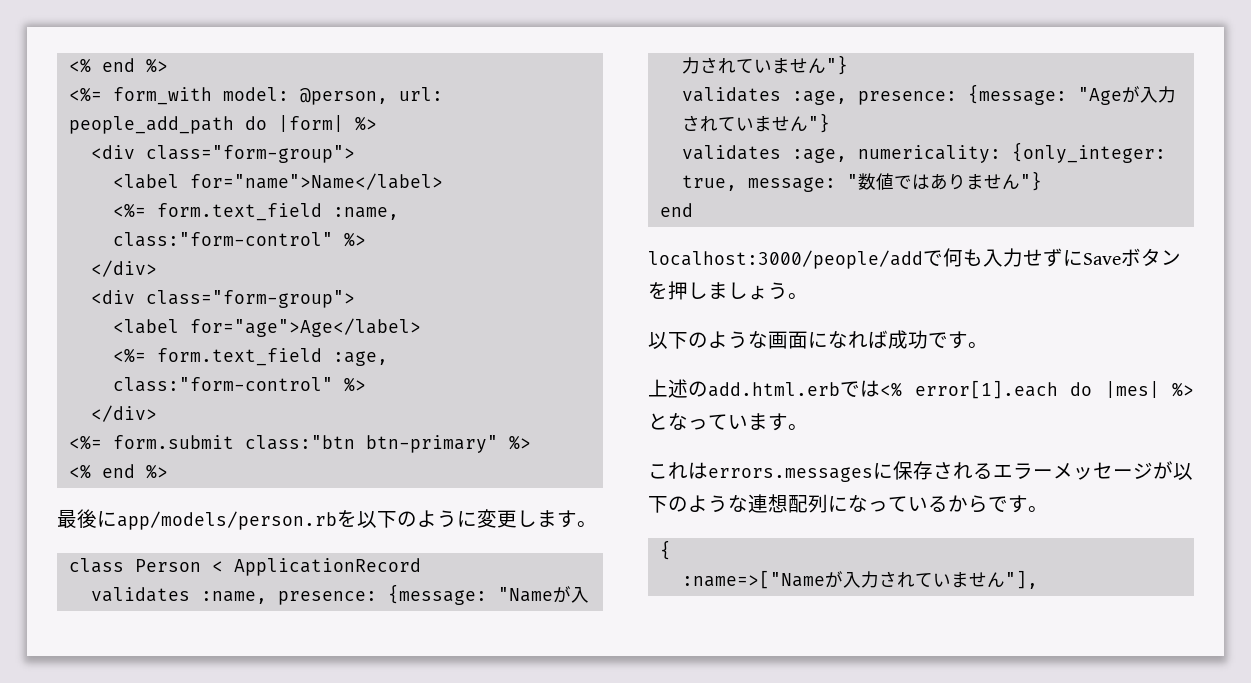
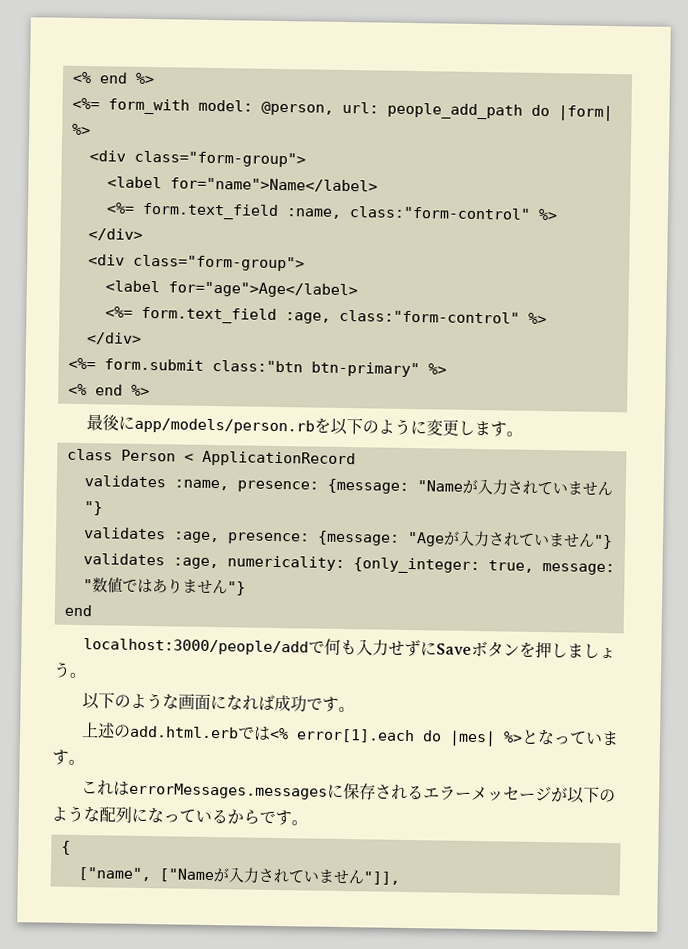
[708,467,873,482] errors.messages -> [129,782,329,800] errorMessages.messages
[748,494,788,513] 連想 -> (100, 814) none
[681,570,1038,589] :name=>["Nameが入力されていません"], -> [77,867,400,885] ["name", ["Nameが入力されていません"]],

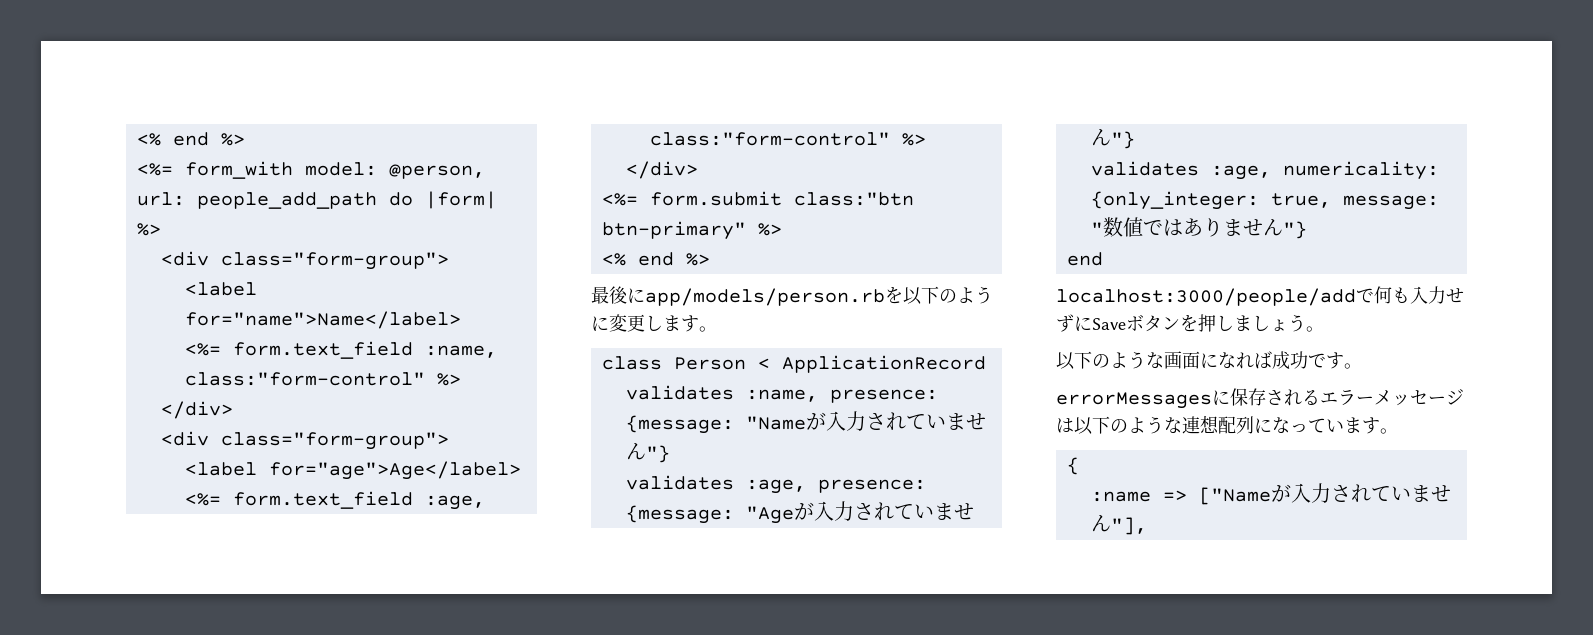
[81,722,620,747] [52,749,85,766] [81,780,329,800] 上述のadd.html.erbでは<% error[1].each do |mes| %>となっています。 // これはerrorMessages.messages -> [1056,392,1212,409] errorMessages
[551,786,617,804] [51,805,100,823] が以下のような -> [1056,415,1219,435] は以下のような連想
[211,809,276,825] るからで -> [1344,417,1362,433] ま
[77,867,152,882] ["name", -> [1090,490,1187,502] :name =>
[362,871,400,885] "]], -> [1110,517,1147,535] "],

